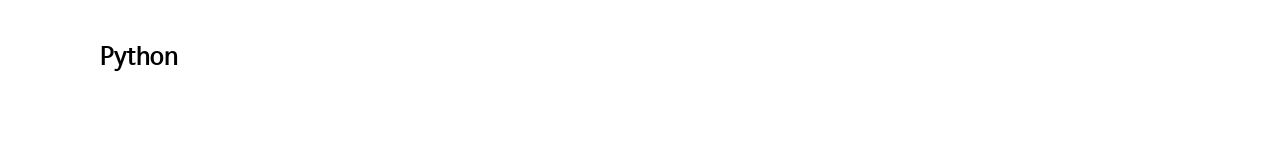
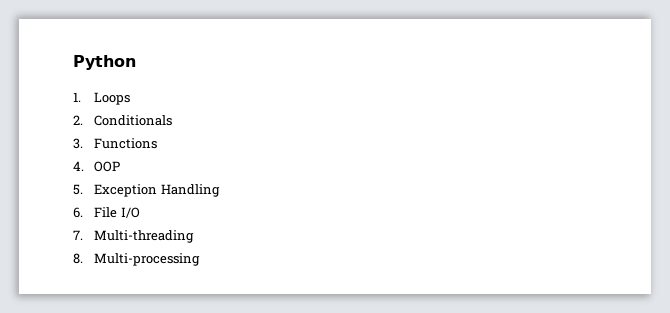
(178, 59) none -> [73,92,131,105] [73,115,173,126] [73,138,158,149] [73,161,121,172] [73,184,220,197] [73,207,140,218] [73,230,195,243] [73,253,201,266] // 1. Loops // 2. Conditionals // 3. Functions // 4. OOP // 5. Exception Handling // 6. File I/O // 7. Multi-threading // 8. Multi-processing

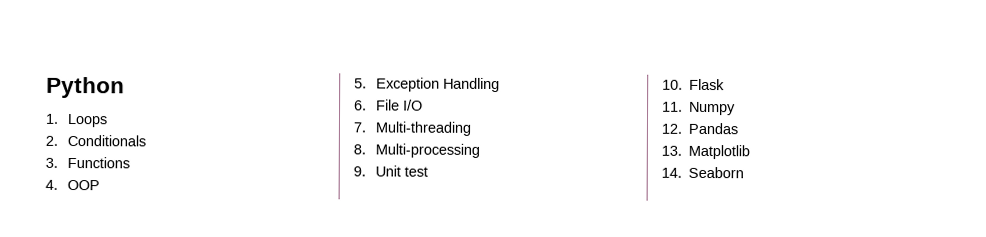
(201, 259) none -> [353,165,428,177] [662,78,726,91] [662,101,737,116] [661,122,739,135] [661,144,751,160] [661,166,745,179] // 9. Unit test // 10. Flask // 11. Numpy // 12. Pandas // 13. Matplotlib // 14. Seaborn

